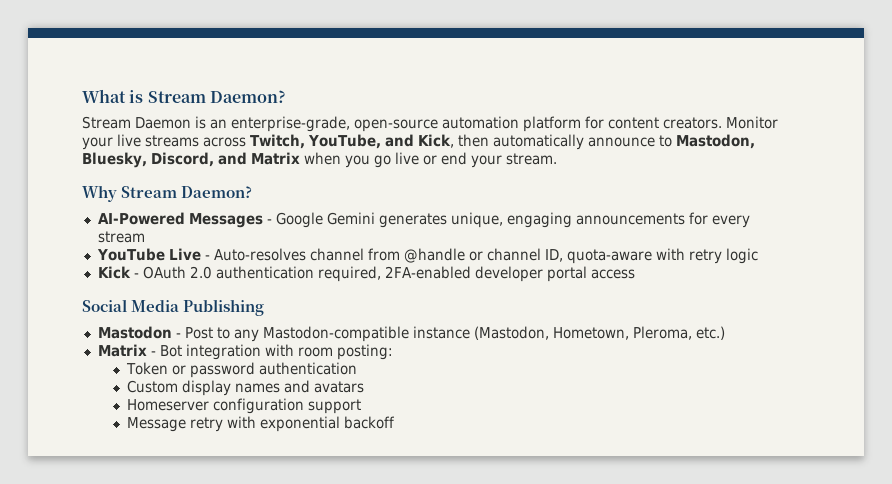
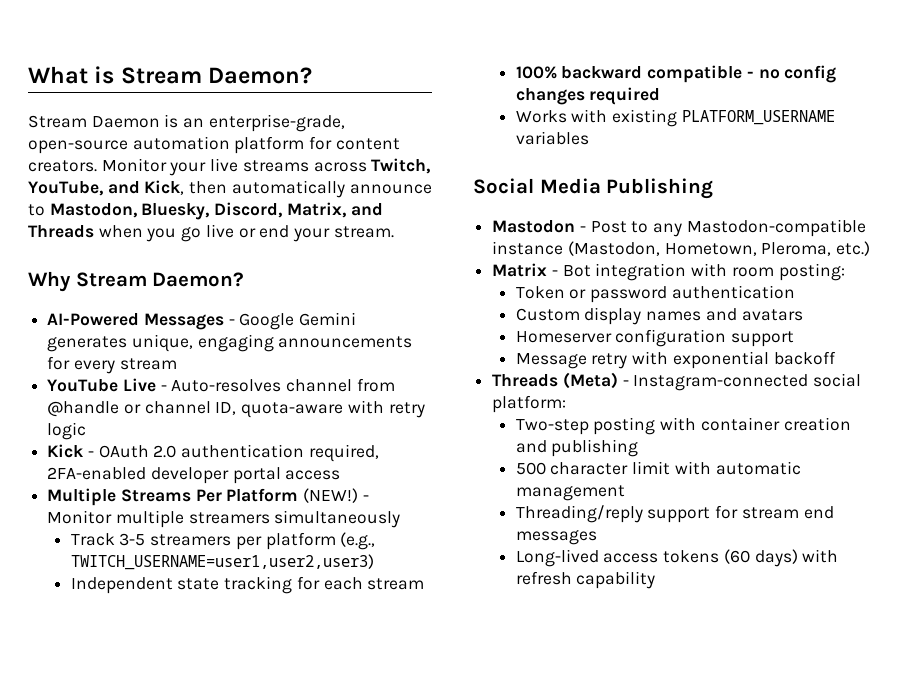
[217,152,300,165] and Matrix -> [286,202,383,218] [28,225,94,238] Matrix, and Threads
(635, 274) none -> [47,488,369,506] [47,510,401,528] [70,532,376,550] [70,554,374,570] [70,576,425,594] [515,65,837,83] [515,87,661,105] [515,109,835,127] [515,131,589,145] // Multiple Streams Per Platform (NEW!) - Monitor multiple streamers simultaneously // Track 3-5 streamers per platform (e.g., TWITCH_USERNAME=user1,user2,user3) // Independent state tracking for each stream // 100% backward compatible - no config changes required // Works with existing PLATFORM_USERNAME variables
(395, 422) none -> [492,372,862,391] [492,395,567,413] [515,417,851,435] [515,439,639,457] [515,461,801,475] [515,485,625,501] [515,505,834,523] [515,530,597,545] [515,549,839,567] [515,571,656,589] // Threads (Meta) - Instagram-connected social platform: // Two-step posting with container creation and publishing // 500 character limit with automatic management // Threading/reply support for stream end messages // Long-lived access tokens (60 days) with refresh capability

